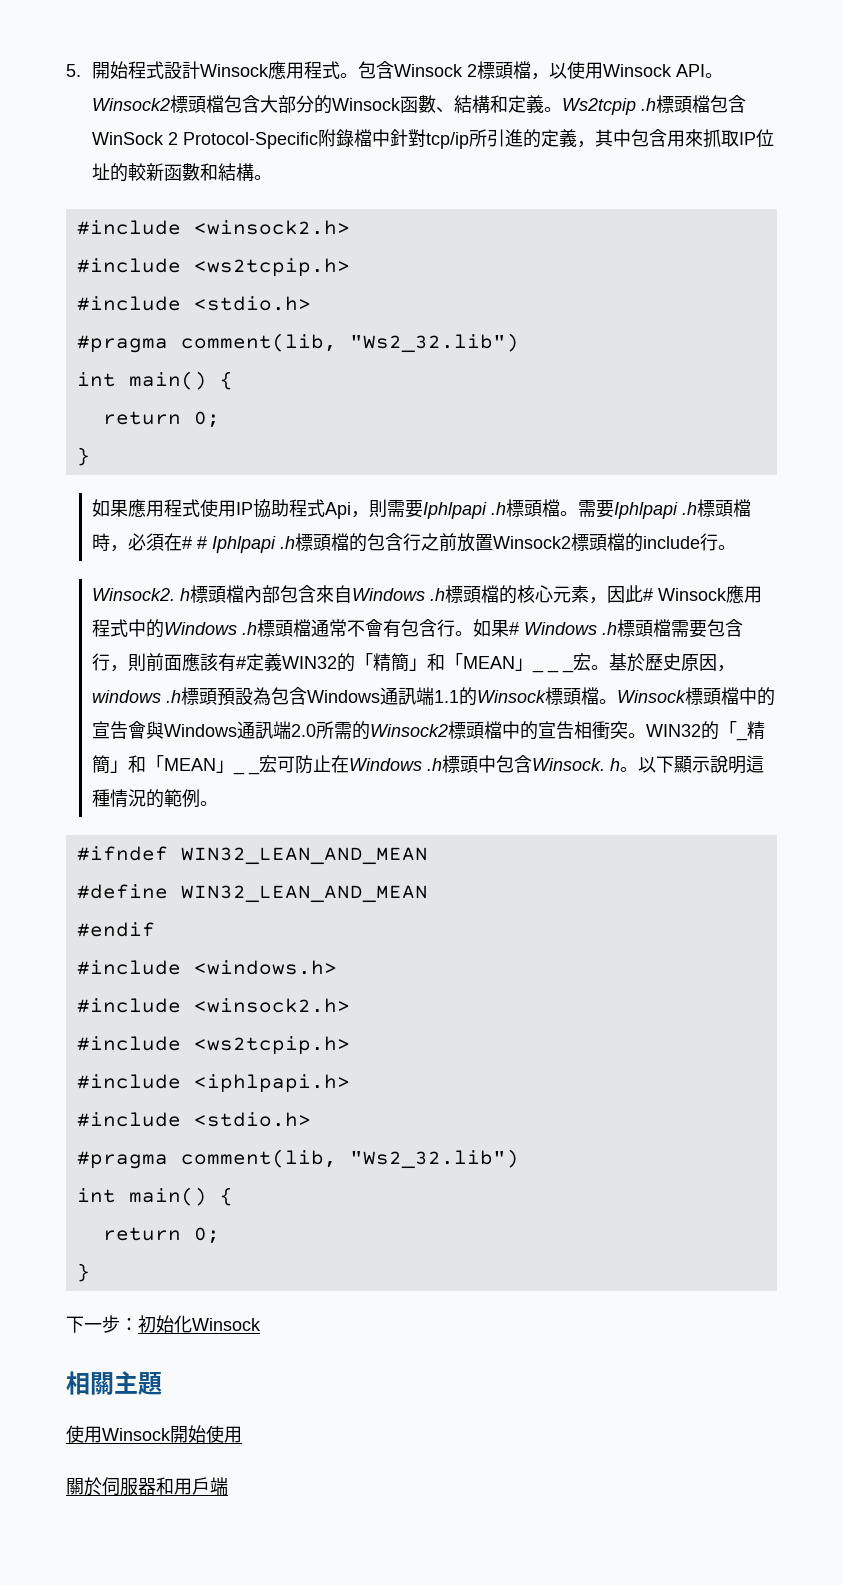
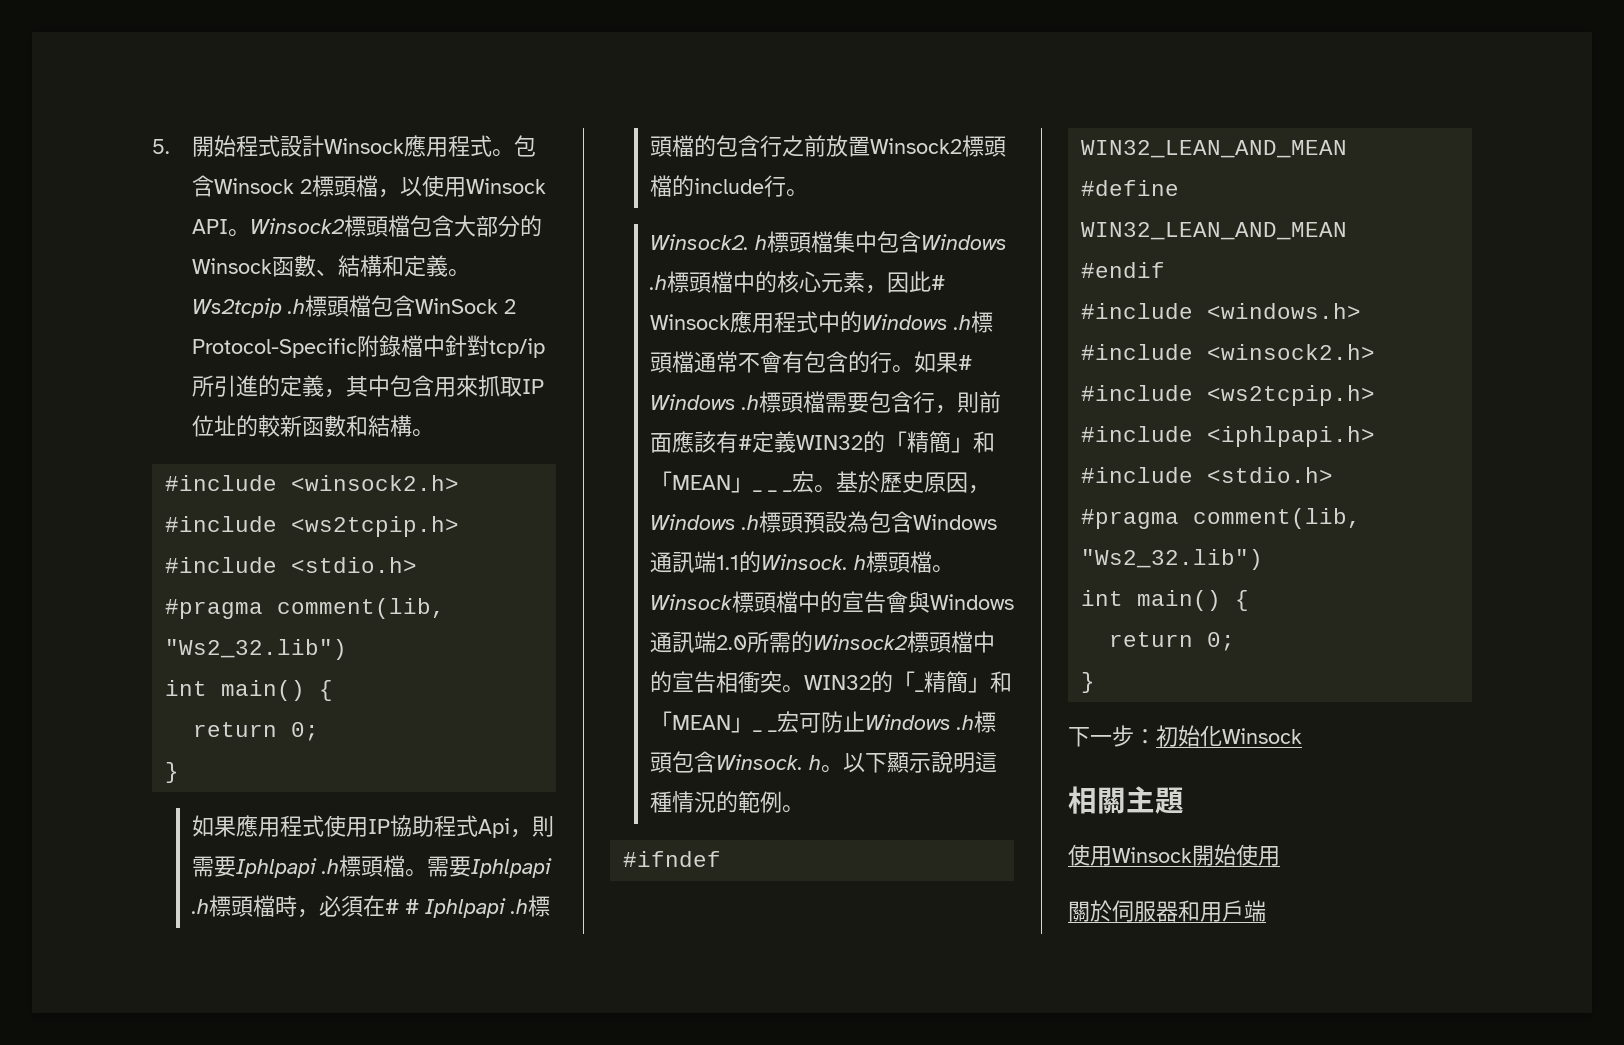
[243,585,499,603] 內部包含來自Windows .h標頭檔 -> [832,231,1007,253] [648,271,755,293] 集中包含Windows .h標頭檔中
(437, 628) none -> [847,351,870,373] 的
[91,690,161,703] windows -> [649,514,736,530] Windows
[476,690,546,703] Winsock -> [760,554,866,570] Winsock. h
[330,755,496,773] 在Windows .h標頭中 -> [864,711,996,733] [649,752,672,773] Windows .h標頭

